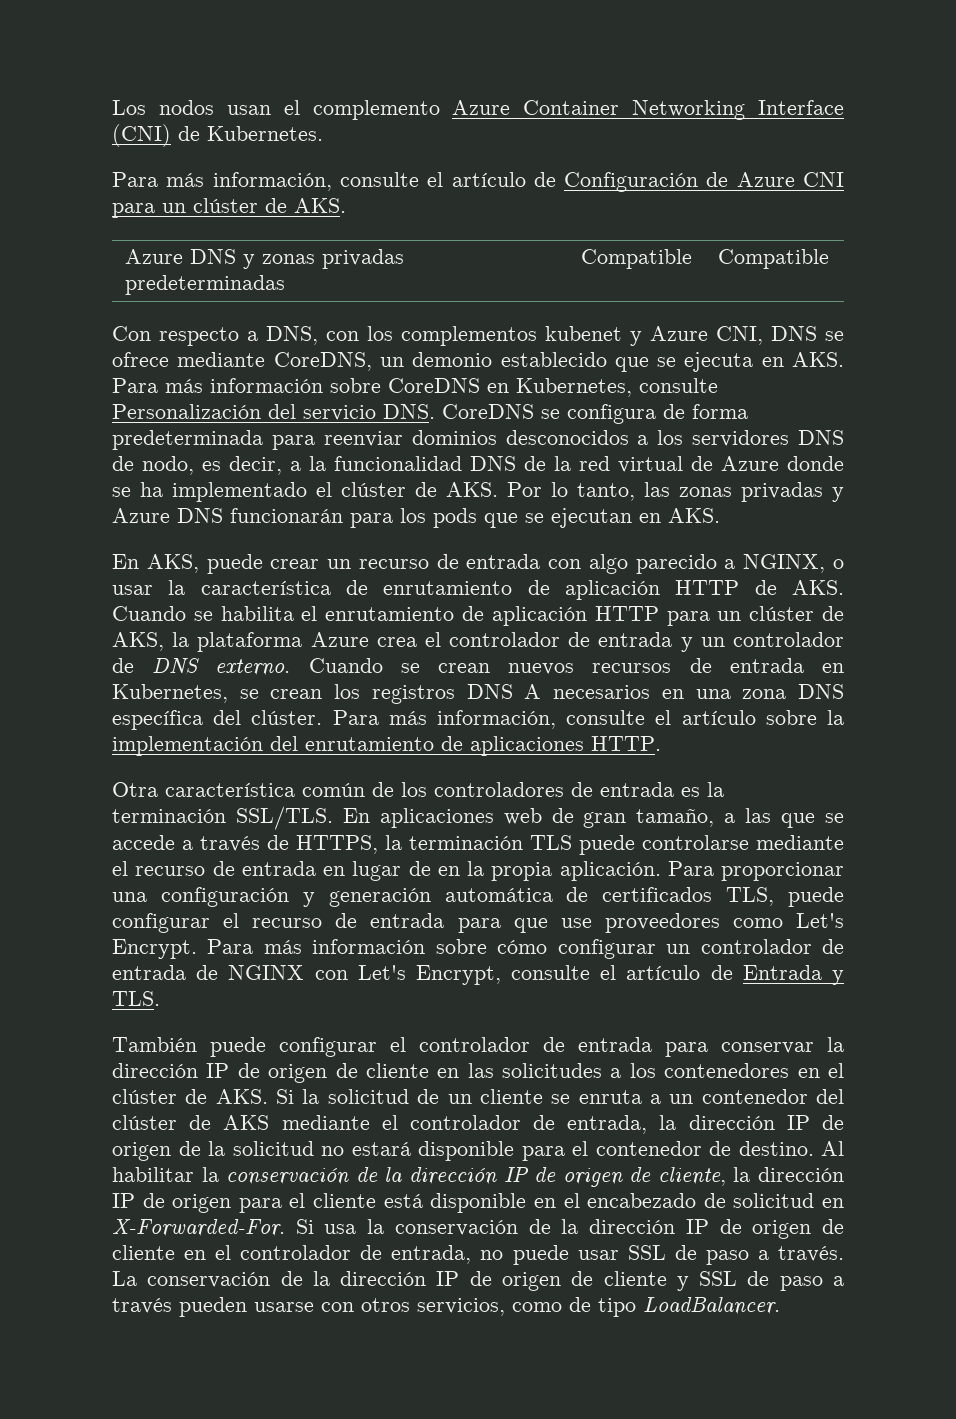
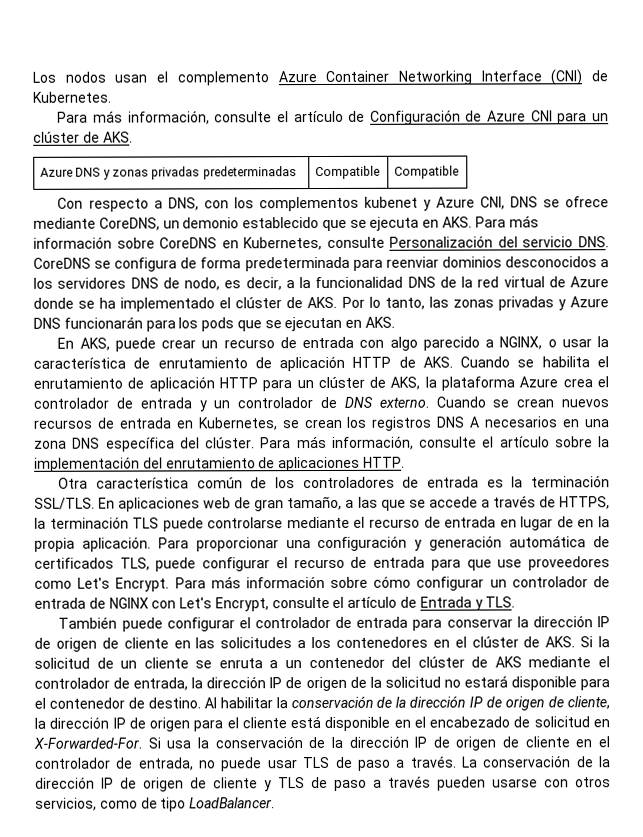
[627,1245,666,1260] SSL -> [303,756,331,769] TLS
[699,1271,738,1286] SSL -> [278,777,305,789] TLS

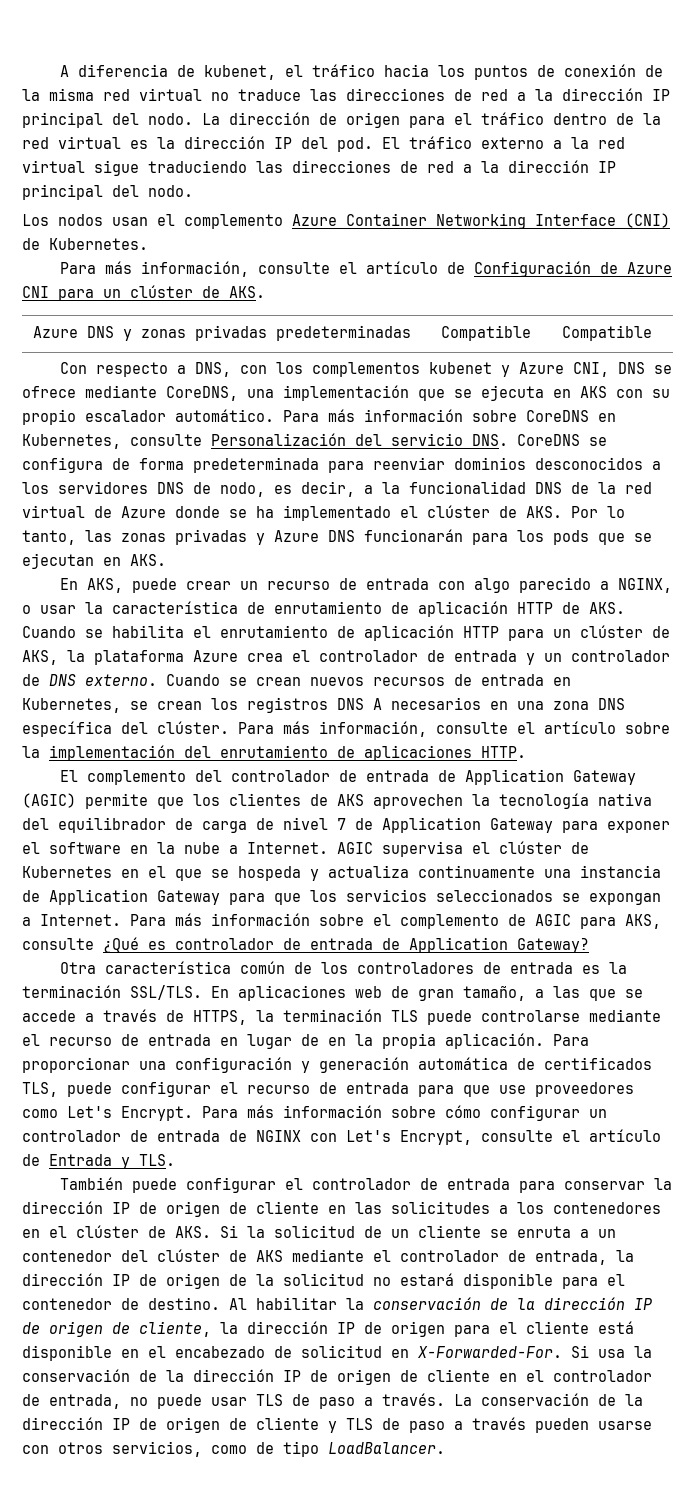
(32, 77) none -> [60,64,664,80] [22,88,670,101] [22,112,661,128] [22,136,625,152] [22,160,616,176] [22,184,193,200] A diferencia de kubenet, el tráfico hacia los puntos de conexión de la misma red virtual no traduce las direcciones de red a la dirección IP principal del nodo. La dirección de origen para el tráfico dentro de la red virtual es la dirección IP del pod. El tráfico externo a la red virtual sigue traduciendo las direcciones de red a la dirección IP principal del nodo. //
[162,217,320,229] un demonio establecido -> [247,385,409,401] una implementación
[442,216,473,228] AKS. -> [580,386,670,398] [22,409,274,425] AKS con su propio escalador automático.
(405, 462) none -> [60,769,637,785] [22,793,652,809] [22,817,670,833] [22,841,589,857] [22,865,661,881] [22,889,661,905] [22,913,661,929] [22,937,589,953] // El complemento del controlador de entrada de Application Gateway (AGIC) permite que los clientes de AKS aprovechen la tecnología nativa del equilibrador de carga de nivel 7 de Application Gateway para exponer el software en la nube a Internet. AGIC supervisa el clúster de Kubernetes en el que se hospeda y actualiza continuamente una instancia de Application Gateway para que los servicios seleccionados se expongan a Internet. Para más información sobre el complemento de AGIC para AKS, consulte ¿Qué es controlador de entrada de Application Gateway?

